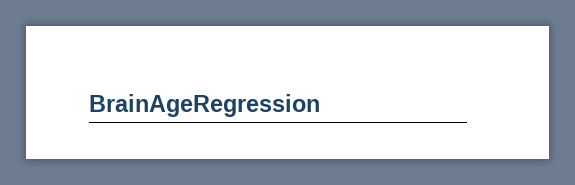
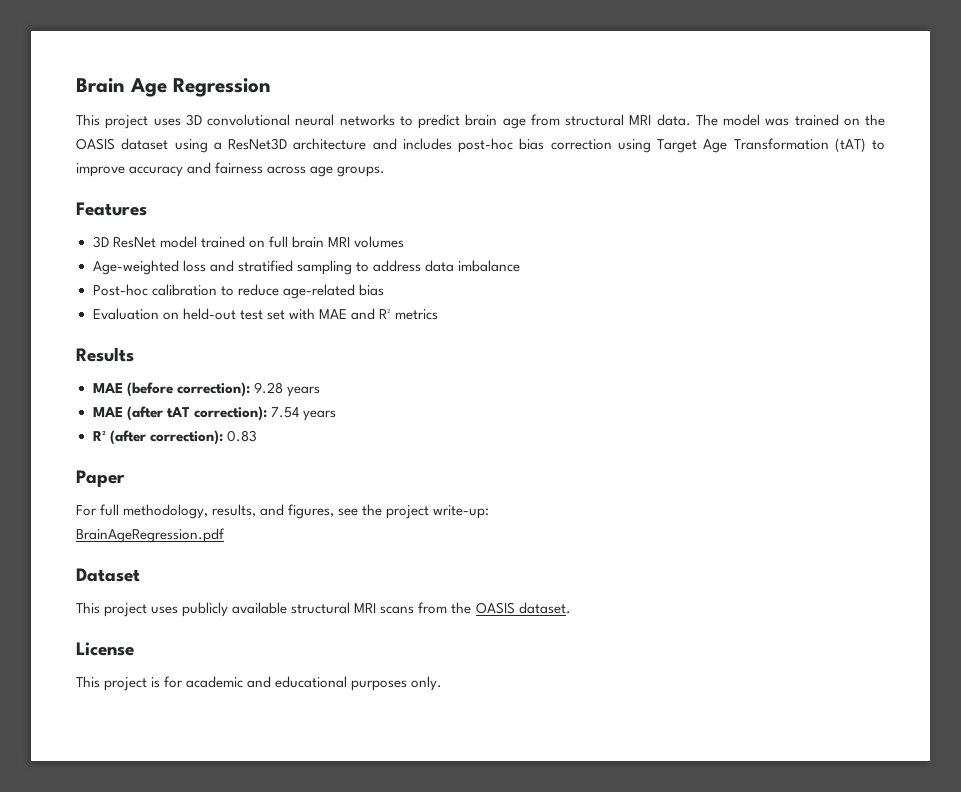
[89,94,320,117] BrainAgeRegression -> [76,78,271,97] [76,114,885,129] [76,138,885,153] [76,162,386,177] [76,202,147,216] [92,236,404,248] [92,260,520,275] [92,284,384,299] [92,308,438,320] [76,347,134,362] [92,382,320,397] [92,406,336,421] [92,430,257,445] [76,470,125,487] [76,504,490,519] [76,528,225,543] [76,568,140,582] [76,602,571,617] [76,642,134,656] [76,676,443,691] Brain Age Regression // This project uses 3D convolutional neural networks to predict brain age from structural MRI data. The model was trained on the OASIS dataset using a ResNet3D architecture and includes post-hoc bias correction using Target Age Transformation (tAT) to improve accuracy and fairness across age groups. // Features // 3D ResNet model trained on full brain MRI volumes // Age-weighted loss and stratified sampling to address data imbalance // Post-hoc calibration to reduce age-related bias // Evaluation on held-out test set with MAE and R² metrics // Results // MAE (before correction): 9.28 years // MAE (after tAT correction): 7.54 years // R² (after correction): 0.83 // Paper // For full methodology, results, and figures, see the project write-up: // BrainAgeRegression.pdf // Dataset // This project uses publicly available structural MRI scans from the OASIS dataset. // License // This project is for academic and educational purposes only.

